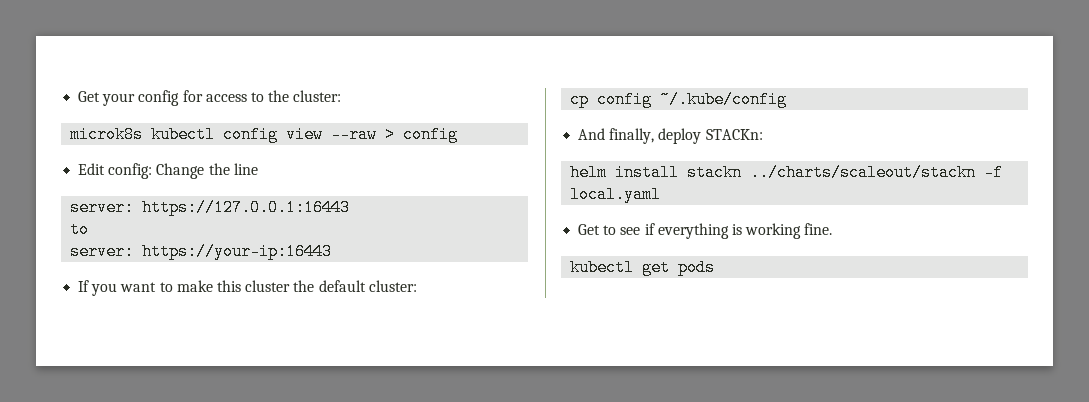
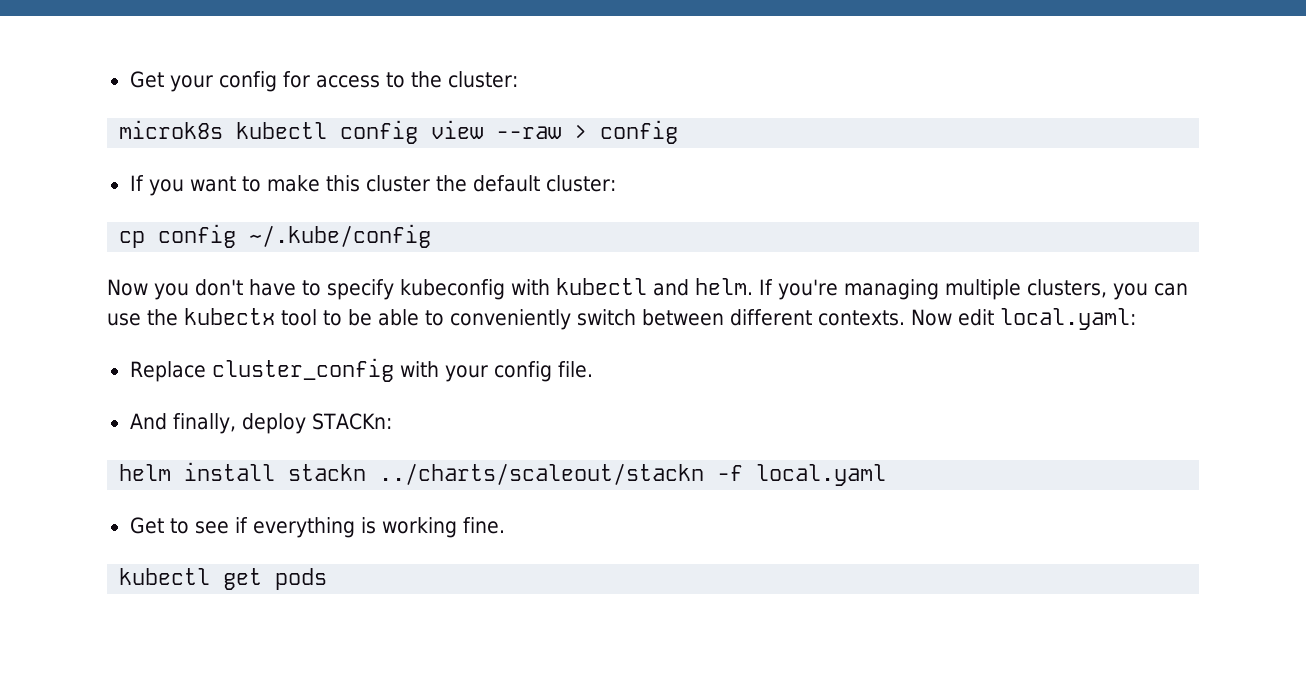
[78,163,258,179] [70,199,351,216] [70,221,90,238] [70,243,333,260] // Edit config: Change the line // server: https://127.0.0.1:16443 // to // server: https://your-ip:16443 -> (679, 132) none
(788, 99) none -> [107,278,1188,300] [107,308,1136,330] [129,358,593,382] // Now you don't have to specify kubeconfig with kubectl and helm. If you're managing multiple clusters, you can use the kubectx tool to be able to conveniently switch between different contexts. Now edit local.yaml: // Replace cluster_config with your config file.

